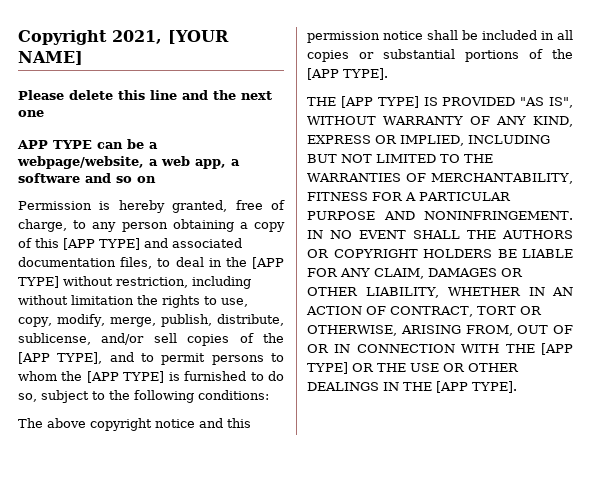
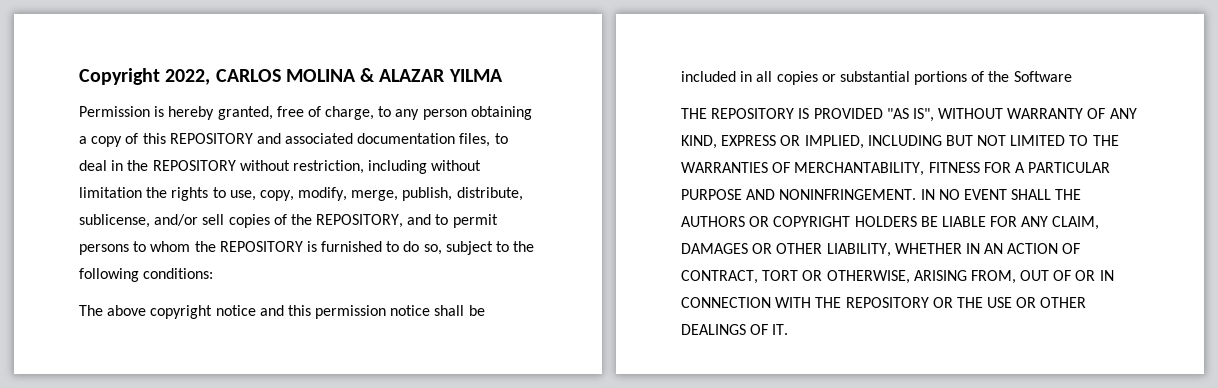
[112,30,229,44] [18,51,83,65] [18,90,272,100] [18,110,44,117] [17,139,158,149] [17,156,240,169] [18,173,156,183] 2021, [YOUR NAME] // Please delete this line and the next one // APP TYPE can be a webpage/website, a web app, a software and so on -> [165,68,503,85] 2022, CARLOS MOLINA & ALAZAR YILMA
[63,238,140,250] [APP TYPE] -> [169,133,253,144] REPOSITORY
[251,257,284,269] [18,276,59,288] [APP TYPE] -> [152,160,236,171] REPOSITORY
[18,352,103,364] [APP TYPE], -> [316,214,404,228] REPOSITORY,
[86,371,165,383] [APP TYPE] -> [219,241,303,252] REPOSITORY
[307,68,388,80] [307,96,419,108] [APP TYPE]. // THE [APP TYPE] -> [1013,71,1072,82] [681,108,795,119] Software // THE REPOSITORY
[541,343,573,355] [307,362,348,374] [APP TYPE] -> [845,297,929,308] REPOSITORY
[383,381,517,393] IN THE [APP TYPE]. -> [750,324,789,335] OF IT.

